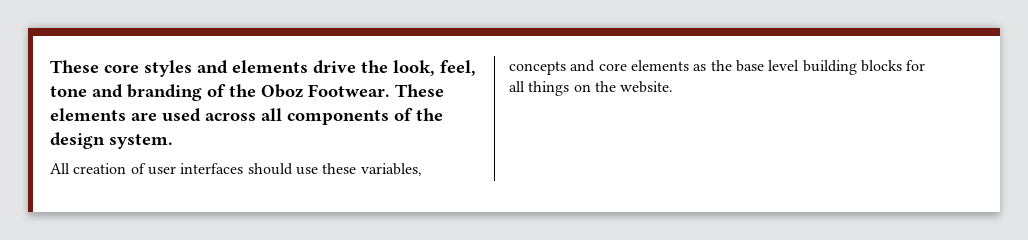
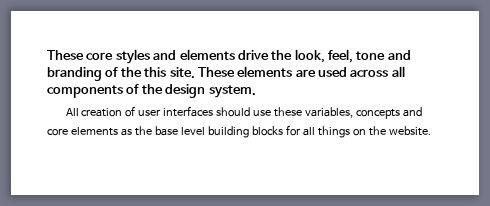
[261,84,390,98] Oboz Footwear. -> [144,67,195,79] this site.

